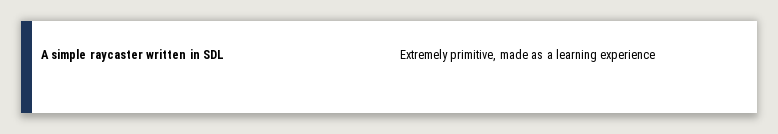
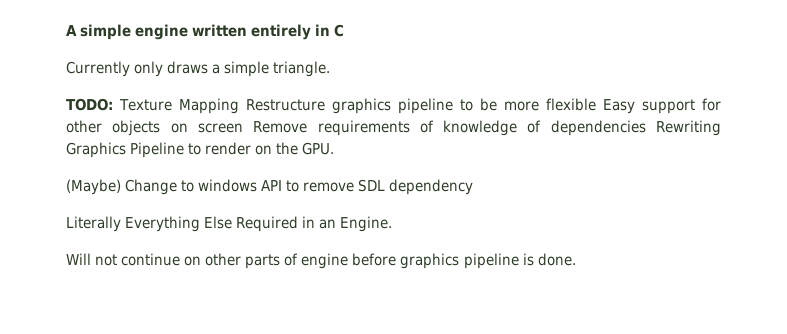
[89,49,224,62] [400,49,656,62] raycaster written in SDL // Extremely primitive, made as a learning experience -> [135,24,345,40] [66,61,331,77] [66,98,721,114] [66,120,721,136] [66,142,335,158] [66,179,474,195] [66,216,393,232] [66,253,576,269] engine written entirely in C // Currently only draws a simple triangle. // TODO: Texture Mapping Restructure graphics pipeline to be more flexible Easy support for other objects on screen Remove requirements of knowledge of dependencies Rewriting Graphics Pipeline to render on the GPU. // (Maybe) Change to windows API to remove SDL dependency // Literally Everything Else Required in an Engine. // Will not continue on other parts of engine before graphics pipeline is done.

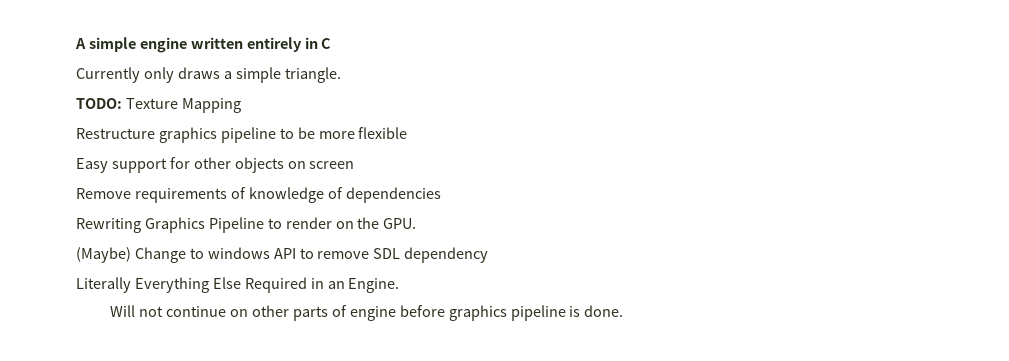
(239, 106) none -> (241, 105) //
(596, 104) none -> (408, 133) //
(243, 128) none -> (355, 165) //
(646, 128) none -> (441, 195) //

